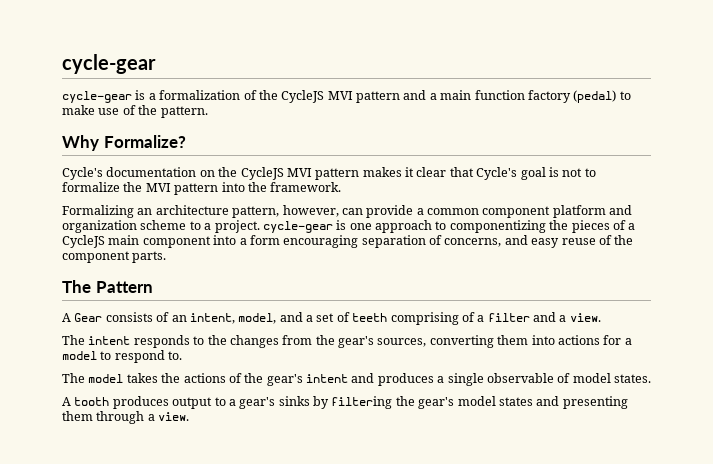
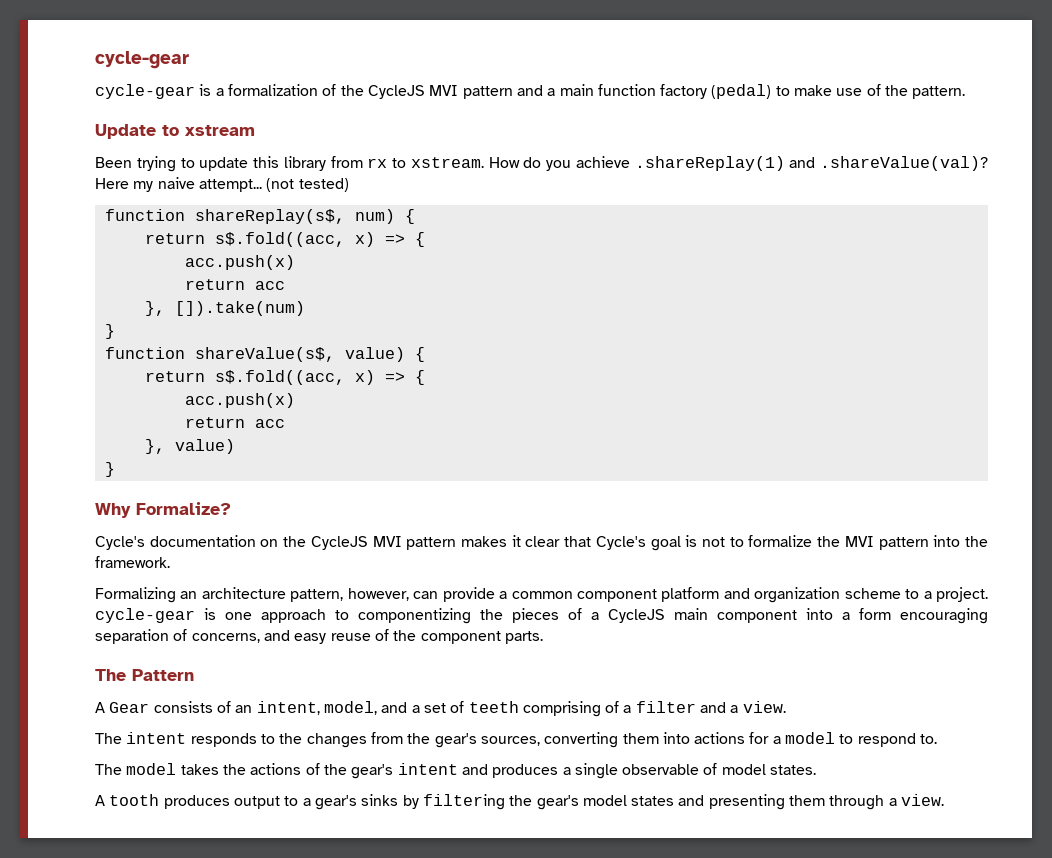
(208, 112) none -> [95,124,255,139] [95,156,988,172] [95,177,349,192] [104,209,415,224] [144,232,425,247] [184,255,295,270] [184,279,285,290] [144,301,305,316] [104,324,115,339] [104,347,425,362] [144,370,425,385] [184,393,295,408] [184,417,285,428] [144,439,235,454] [104,462,115,477] // Update to xstream // Been trying to update this library from rx to xstream. How do you achieve .shareReplay(1) and .shareValue(val)? Here my naive attempt... (not tested) // function shareReplay(s$, num) { // return s$.fold((acc, x) => { // acc.push(x) // return acc // }, []).take(num) // } // function shareValue(s$, value) { // return s$.fold((acc, x) => { // acc.push(x) // return acc // }, value) // }

